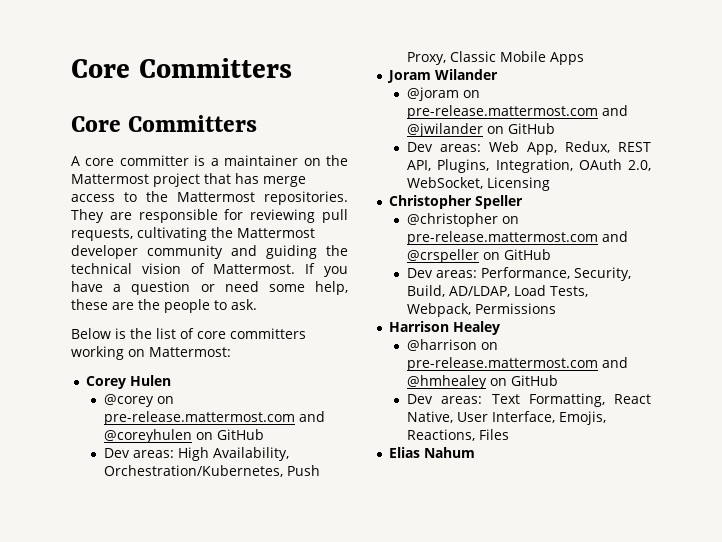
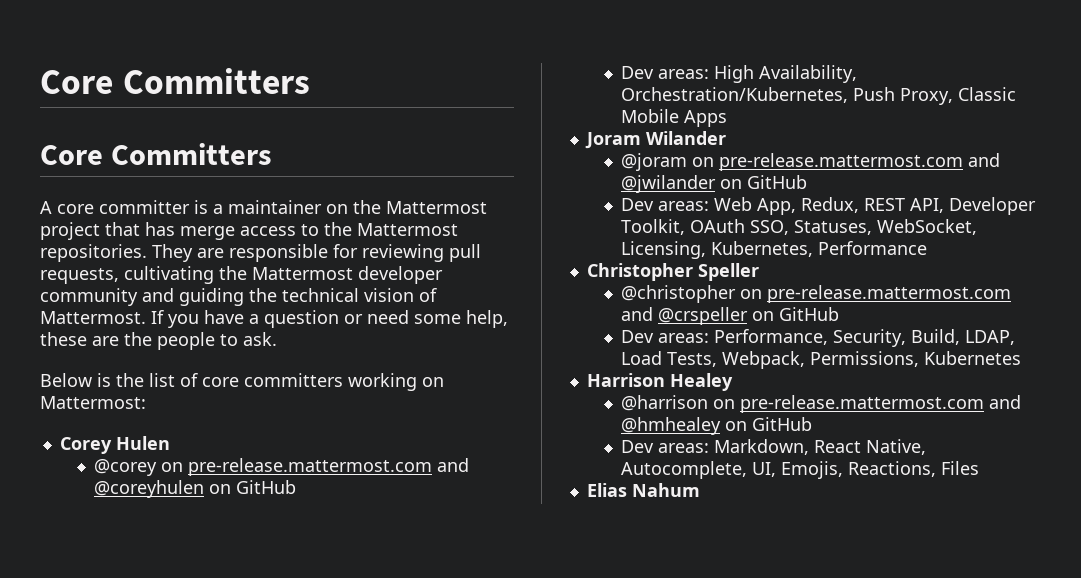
[437,159,651,173] [407,177,551,191] Plugins, Integration, OAuth 2.0, WebSocket, Licensing -> [949,197,1037,215] [621,219,978,235] [621,241,928,259] Developer Toolkit, OAuth SSO, Statuses, WebSocket, Licensing, Kubernetes, Performance
[449,286,511,297] AD/LDAP, -> [965,330,1016,345] LDAP,
[475,303,557,314] Permissions -> [810,351,1022,367] Permissions, Kubernetes
[491,393,651,407] [407,411,556,423] Text Formatting, React Native, User Interface, -> [714,439,927,455] [621,461,777,479] Markdown, React Native, Autocomplete, UI,

